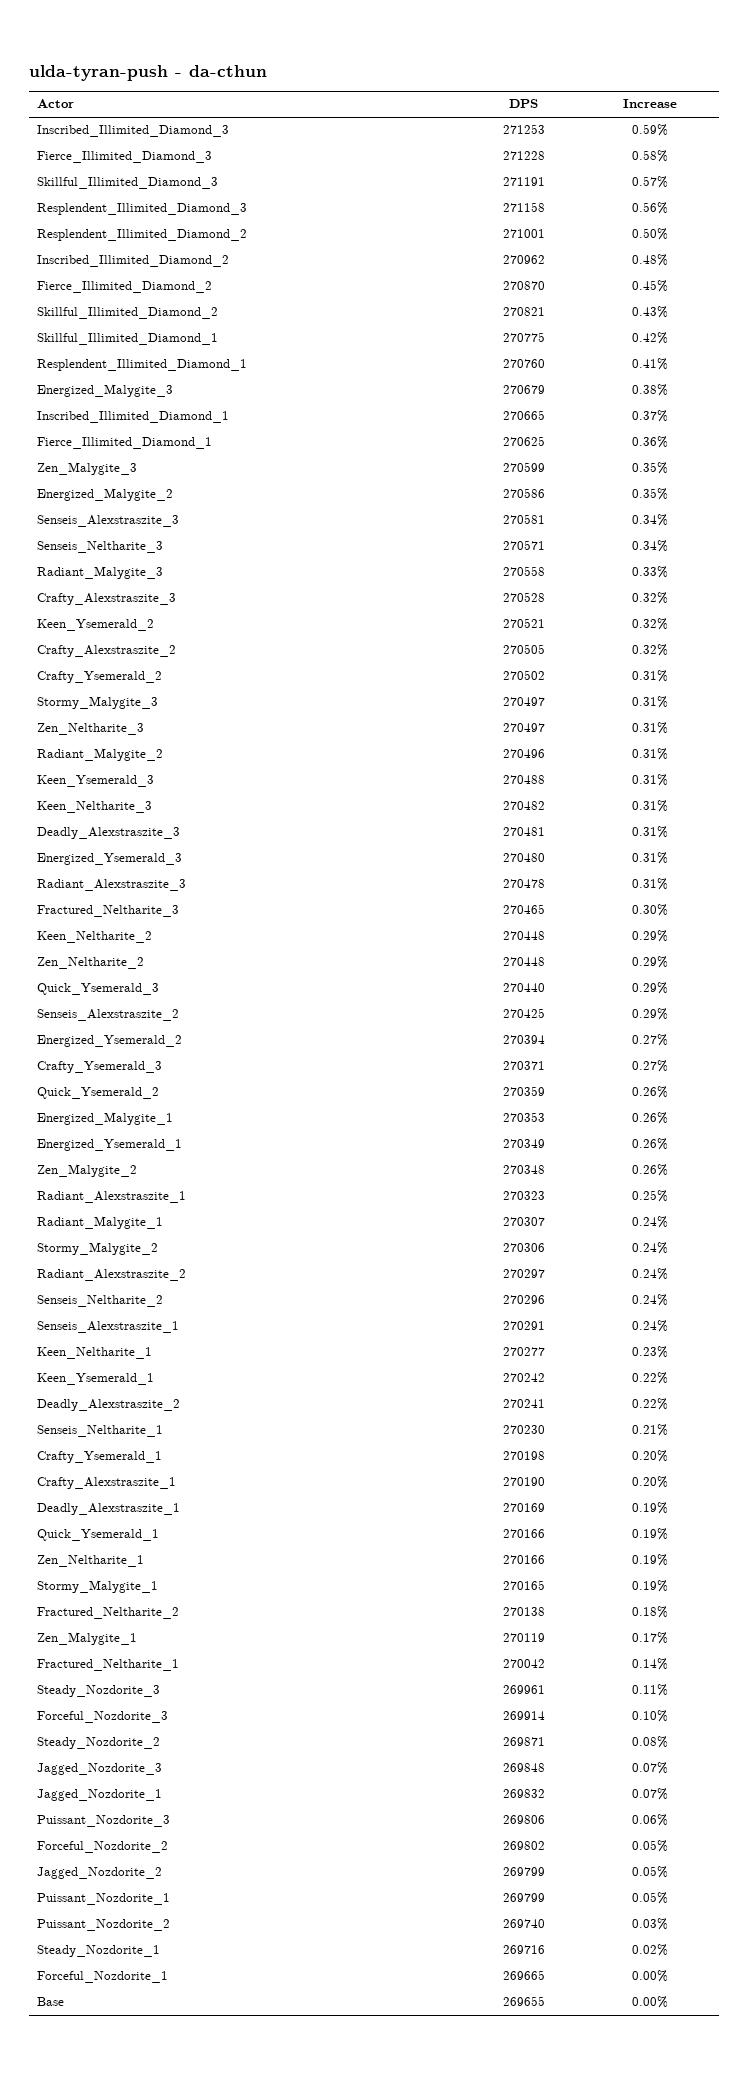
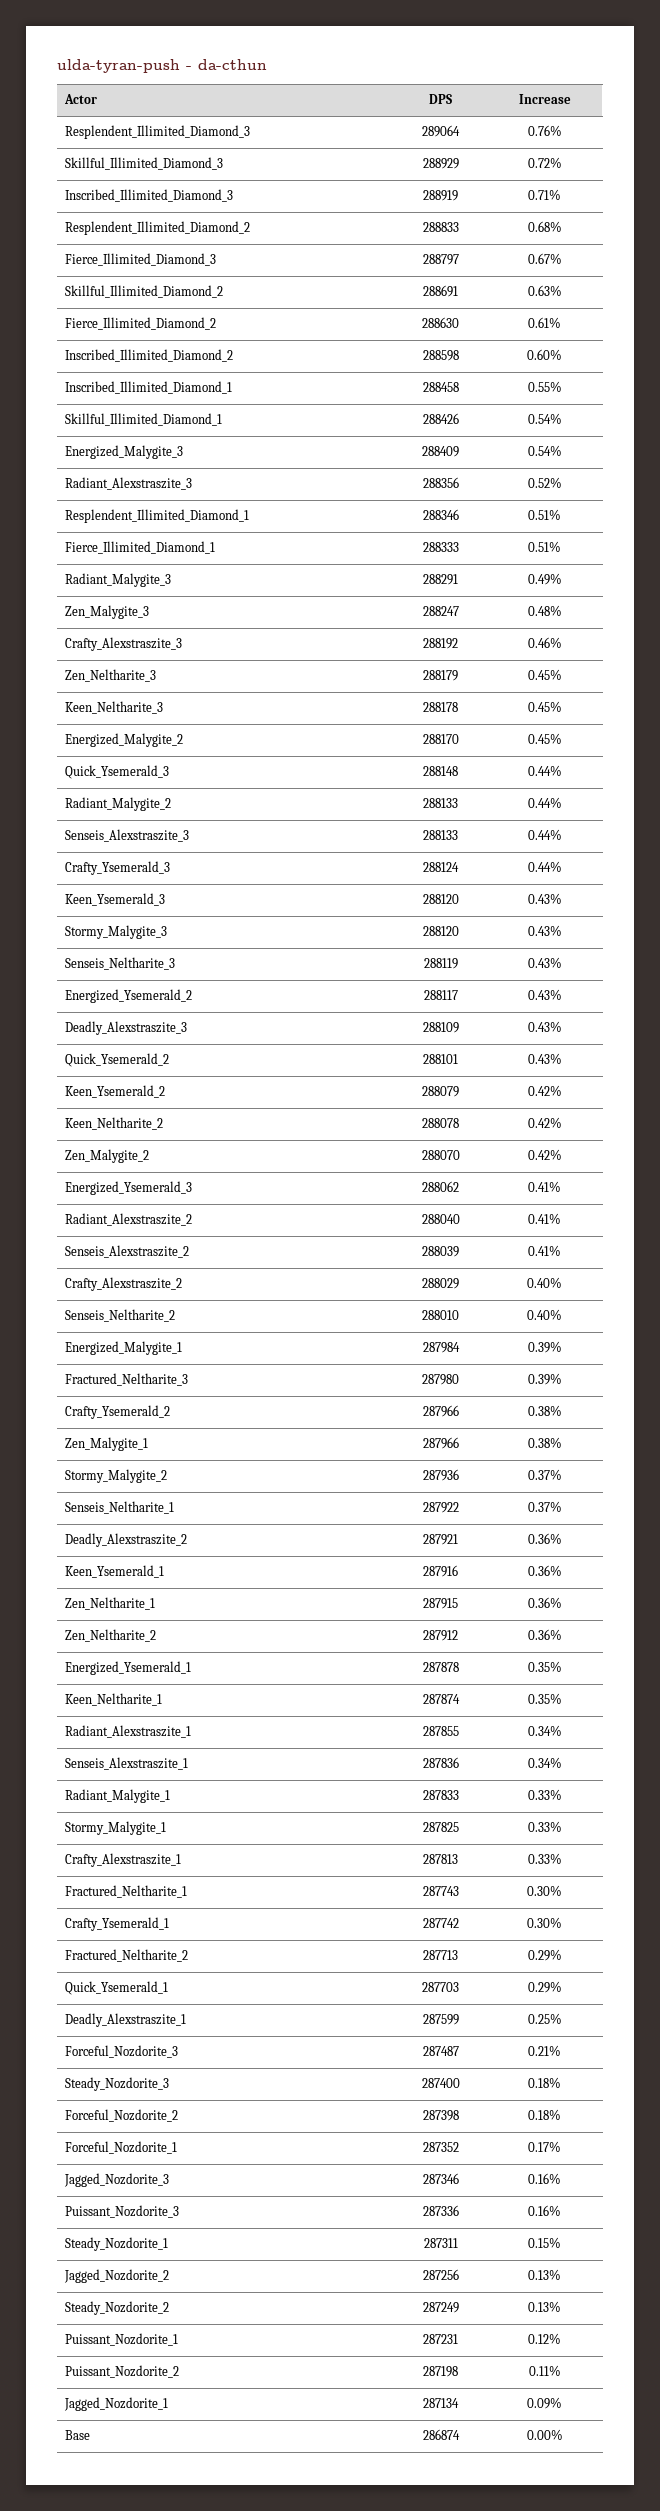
[37,125,230,137] [502,124,545,134] [631,124,668,136] [37,151,213,163] [502,151,545,160] [631,150,668,162] [37,177,219,189] [502,177,545,186] [631,176,668,188] [37,203,248,215] [502,202,545,212] [631,202,668,214] [37,229,248,241] [502,229,545,238] [631,228,668,240] [37,255,230,267] [502,255,545,264] [631,254,668,266] [37,281,213,293] [502,281,545,290] [631,280,668,292] [37,307,219,319] [502,307,545,316] [631,306,668,318] [37,333,219,345] [502,332,545,342] [631,332,668,344] [37,359,248,371] [502,359,545,368] [631,358,668,370] [37,384,174,397] [502,385,545,394] [631,384,668,396] [37,411,230,423] [502,410,545,420] [631,410,668,422] [37,437,213,449] [502,436,545,446] [631,436,668,448] [37,462,138,475] [502,462,545,472] [631,462,668,474] [37,488,174,501] [502,488,545,498] [631,488,668,500] [37,515,180,527] [502,514,545,524] [631,514,668,526] [37,541,164,553] [502,540,545,550] [631,540,668,552] [37,566,164,579] [502,566,545,576] [631,566,668,578] [37,593,177,605] [502,592,545,602] [631,592,668,604] [37,619,155,631] [502,618,545,628] [631,618,668,630] [37,645,177,657] [502,644,545,654] [631,644,668,656] [37,671,163,683] [502,670,545,680] [631,670,668,682] [37,696,159,709] [502,697,545,706] [631,696,668,708] [37,723,145,735] [502,723,545,732] [631,722,668,734] [37,748,164,761] [502,749,545,758] [631,748,668,760] [37,775,155,787] [502,775,545,784] [631,774,668,786] [37,801,153,813] [502,801,545,810] [631,800,668,812] [37,827,181,839] [502,827,545,836] [631,826,668,838] [37,853,183,865] [502,853,545,862] [631,852,668,864] [37,879,187,891] [502,879,545,888] [631,878,668,890] [37,905,180,917] [502,904,545,914] [631,904,668,916] [37,931,153,943] [502,931,545,940] [631,930,668,942] [37,957,145,969] [502,957,545,966] [631,956,668,968] [37,983,160,995] [502,983,545,992] [631,982,668,994] [37,1009,180,1021] [502,1008,545,1018] [631,1008,668,1020] [37,1035,183,1047] [502,1035,545,1044] [631,1034,668,1046] [37,1061,163,1073] [502,1061,545,1070] [631,1060,668,1072] [37,1087,160,1099] [502,1086,545,1096] [631,1086,668,1098] [37,1112,174,1125] [502,1112,545,1122] [631,1112,668,1124] [37,1139,183,1151] [502,1139,545,1148] [631,1138,668,1150] [37,1164,138,1177] [502,1165,545,1174] [631,1164,668,1176] [37,1191,187,1203] [502,1191,545,1200] [631,1190,668,1202] [37,1216,164,1229] [502,1217,545,1226] [631,1216,668,1228] [37,1242,159,1255] [502,1243,545,1252] [631,1242,668,1254] [37,1269,187,1281] [502,1269,545,1278] [631,1268,668,1280] [37,1295,164,1307] [502,1295,545,1304] [631,1294,668,1306] [37,1321,180,1333] [502,1321,545,1330] [631,1320,668,1332] [37,1347,153,1359] [502,1347,545,1356] [631,1346,668,1358] [37,1373,155,1385] [502,1373,545,1382] [631,1372,668,1384] [37,1399,181,1411] [502,1399,545,1408] [631,1398,668,1410] [37,1425,164,1437] [502,1425,545,1434] [631,1424,668,1436] [37,1451,163,1463] [502,1451,545,1460] [631,1450,668,1462] [37,1477,177,1489] [502,1477,545,1486] [631,1476,668,1488] [37,1503,181,1515] [502,1503,545,1512] [631,1502,668,1514] [37,1529,160,1541] [502,1529,545,1538] [631,1528,668,1540] [37,1555,145,1567] [502,1555,545,1564] [631,1554,668,1566] [37,1580,159,1593] [502,1580,545,1590] [631,1580,668,1592] [37,1607,180,1619] [502,1607,545,1616] [631,1606,668,1618] [37,1632,138,1645] [502,1633,545,1642] [631,1632,668,1644] [37,1659,180,1671] [502,1659,545,1668] [631,1658,668,1670] [37,1685,161,1697] [502,1685,545,1694] [631,1684,668,1696] [37,1711,169,1723] [502,1711,545,1720] [631,1710,668,1722] [37,1737,161,1749] [502,1737,545,1746] [631,1736,668,1748] [37,1763,163,1775] [502,1763,545,1772] [631,1762,668,1774] [37,1789,163,1801] [502,1789,545,1798] [631,1788,668,1800] [37,1815,171,1827] [502,1815,545,1824] [631,1814,668,1826] [37,1841,169,1853] [502,1841,545,1850] [631,1840,668,1852] [37,1867,163,1879] [502,1867,545,1876] [631,1866,668,1878] [37,1893,171,1905] [502,1893,545,1902] [631,1892,668,1904] [37,1919,171,1931] [502,1919,545,1928] [631,1918,668,1930] [37,1945,161,1957] [502,1945,545,1954] [631,1944,668,1956] [37,1971,169,1983] [502,1970,545,1980] [631,1970,668,1982] Inscribed_Illimited_Diamond_3 | 271253 | 0.59% // Fierce_Illimited_Diamond_3 | 271228 | 0.58% // Skillful_Illimited_Diamond_3 | 271191 | 0.57% // Resplendent_Illimited_Diamond_3 | 271158 | 0.56% // Resplendent_Illimited_Diamond_2 | 271001 | 0.50% // Inscribed_Illimited_Diamond_2 | 270962 | 0.48% // Fierce_Illimited_Diamond_2 | 270870 | 0.45% // Skillful_Illimited_Diamond_2 | 270821 | 0.43% // Skillful_Illimited_Diamond_1 | 270775 | 0.42% // Resplendent_Illimited_Diamond_1 | 270760 | 0.41% // Energized_Malygite_3 | 270679 | 0.38% // Inscribed_Illimited_Diamond_1 | 270665 | 0.37% // Fierce_Illimited_Diamond_1 | 270625 | 0.36% // Zen_Malygite_3 | 270599 | 0.35% // Energized_Malygite_2 | 270586 | 0.35% // Senseis_Alexstraszite_3 | 270581 | 0.34% // Senseis_Neltharite_3 | 270571 | 0.34% // Radiant_Malygite_3 | 270558 | 0.33% // Crafty_Alexstraszite_3 | 270528 | 0.32% // Keen_Ysemerald_2 | 270521 | 0.32% // Crafty_Alexstraszite_2 | 270505 | 0.32% // Crafty_Ysemerald_2 | 270502 | 0.31% // Stormy_Malygite_3 | 270497 | 0.31% // Zen_Neltharite_3 | 270497 | 0.31% // Radiant_Malygite_2 | 270496 | 0.31% // Keen_Ysemerald_3 | 270488 | 0.31% // Keen_Neltharite_3 | 270482 | 0.31% // Deadly_Alexstraszite_3 | 270481 | 0.31% // Energized_Ysemerald_3 | 270480 | 0.31% // Radiant_Alexstraszite_3 | 270478 | 0.31% // Fractured_Neltharite_3 | 270465 | 0.30% // Keen_Neltharite_2 | 270448 | 0.29% // Zen_Neltharite_2 | 270448 | 0.29% // Quick_Ysemerald_3 | 270440 | 0.29% // Senseis_Alexstraszite_2 | 270425 | 0.29% // Energized_Ysemerald_2 | 270394 | 0.27% // Crafty_Ysemerald_3 | 270371 | 0.27% // Quick_Ysemerald_2 | 270359 | 0.26% // Energized_Malygite_1 | 270353 | 0.26% // Energized_Ysemerald_1 | 270349 | 0.26% // Zen_Malygite_2 | 270348 | 0.26% // Radiant_Alexstraszite_1 | 270323 | 0.25% // Radiant_Malygite_1 | 270307 | 0.24% // Stormy_Malygite_2 | 270306 | 0.24% // Radiant_Alexstraszite_2 | 270297 | 0.24% // Senseis_Neltharite_2 | 270296 | 0.24% // Senseis_Alexstraszite_1 | 270291 | 0.24% // Keen_Neltharite_1 | 270277 | 0.23% // Keen_Ysemerald_1 | 270242 | 0.22% // Deadly_Alexstraszite_2 | 270241 | 0.22% // Senseis_Neltharite_1 | 270230 | 0.21% // Crafty_Ysemerald_1 | 270198 | 0.20% // Crafty_Alexstraszite_1 | 270190 | 0.20% // Deadly_Alexstraszite_1 | 270169 | 0.19% // Quick_Ysemerald_1 | 270166 | 0.19% // Zen_Neltharite_1 | 270166 | 0.19% // Stormy_Malygite_1 | 270165 | 0.19% // Fractured_Neltharite_2 | 270138 | 0.18% // Zen_Malygite_1 | 270119 | 0.17% // Fractured_Neltharite_1 | 270042 | 0.14% // Steady_Nozdorite_3 | 269961 | 0.11% // Forceful_Nozdorite_3 | 269914 | 0.10% // Steady_Nozdorite_2 | 269871 | 0.08% // Jagged_Nozdorite_3 | 269848 | 0.07% // Jagged_Nozdorite_1 | 269832 | 0.07% // Puissant_Nozdorite_3 | 269806 | 0.06% // Forceful_Nozdorite_2 | 269802 | 0.05% // Jagged_Nozdorite_2 | 269799 | 0.05% // Puissant_Nozdorite_1 | 269799 | 0.05% // Puissant_Nozdorite_2 | 269740 | 0.03% // Steady_Nozdorite_1 | 269716 | 0.02% // Forceful_Nozdorite_1 | 269665 | 0.00% -> [65,125,251,139] [422,125,460,137] [527,125,562,136] [65,157,224,170] [422,158,459,169] [527,157,562,168] [65,189,234,202] [423,190,458,201] [528,189,561,200] [65,221,251,235] [422,222,459,232] [527,221,562,232] [65,253,217,266] [422,254,459,265] [527,253,562,264] [65,285,224,298] [423,285,458,297] [527,285,562,296] [65,317,217,330] [422,317,459,328] [528,317,561,328] [65,349,234,362] [422,350,459,361] [527,349,562,360] [65,381,233,394] [422,382,459,392] [527,381,562,392] [65,413,223,426] [422,413,459,424] [527,413,562,424] [65,445,184,459] [422,446,459,457] [527,445,562,456] [65,477,193,490] [422,477,459,488] [527,477,562,488] [65,509,250,523] [422,509,459,520] [528,509,561,520] [65,541,216,554] [422,542,459,552] [528,541,561,552] [65,573,172,587] [423,574,458,585] [527,573,562,585] [65,605,150,619] [422,606,459,616] [527,605,562,616] [65,637,183,651] [423,638,458,649] [527,637,562,648] [65,669,157,682] [423,670,458,681] [527,669,562,680] [65,701,164,714] [423,702,458,712] [527,701,562,712] [65,733,184,747] [422,734,459,744] [527,733,562,744] [65,765,170,779] [423,766,458,776] [527,765,562,776] [65,797,172,811] [423,798,458,808] [527,797,562,808] [65,829,190,842] [423,830,458,840] [527,829,562,840] [65,861,171,875] [423,862,459,872] [527,861,562,872] [65,893,166,906] [422,894,459,904] [527,893,562,904] [65,925,168,939] [422,926,459,936] [527,925,562,936] [65,957,176,970] [423,958,458,969] [527,957,562,968] [65,989,193,1003] [423,990,458,1000] [527,989,562,1000] [65,1021,188,1035] [422,1022,459,1033] [527,1021,562,1032] [65,1053,170,1067] [423,1054,458,1064] [527,1053,562,1064] [65,1085,166,1098] [422,1086,459,1097] [527,1085,562,1096] [65,1117,164,1130] [422,1118,459,1128] [527,1117,562,1128] [65,1149,150,1163] [421,1150,460,1160] [527,1149,562,1160] [65,1181,193,1195] [422,1181,459,1192] [528,1181,561,1192] [65,1213,193,1226] [421,1214,460,1224] [528,1213,561,1224] [65,1245,190,1258] [422,1246,459,1257] [528,1245,561,1256] [65,1277,183,1291] [422,1278,459,1289] [527,1277,562,1288] [65,1309,176,1322] [422,1310,459,1320] [527,1309,562,1320] [65,1341,183,1355] [422,1342,460,1353] [527,1341,562,1353] [65,1373,189,1386] [422,1374,459,1385] [527,1373,562,1385] [65,1405,171,1419] [422,1405,459,1417] [527,1405,562,1416] [65,1437,149,1451] [422,1437,459,1449] [527,1437,562,1448] [65,1469,168,1483] [422,1469,459,1481] [527,1469,562,1480] [65,1501,175,1514] [422,1502,459,1513] [527,1501,562,1512] [65,1533,188,1547] [423,1534,458,1545] [527,1533,562,1544] [65,1565,165,1578] [423,1565,458,1577] [527,1565,562,1576] [65,1597,156,1610] [423,1598,458,1609] [527,1597,562,1608] [65,1629,157,1642] [423,1630,458,1641] [527,1629,562,1640] [65,1661,192,1675] [422,1662,459,1672] [527,1661,562,1672] [65,1693,163,1706] [422,1694,460,1704] [527,1693,562,1704] [65,1725,192,1738] [422,1726,459,1736] [527,1725,562,1736] [65,1757,189,1770] [422,1757,459,1768] [527,1757,562,1768] [65,1789,171,1803] [422,1790,459,1800] [527,1789,562,1800] [65,1821,167,1835] [422,1822,459,1832] [527,1821,562,1832] [65,1853,182,1867] [423,1854,458,1864] [527,1853,562,1864] [65,1885,188,1898] [422,1886,459,1896] [527,1885,562,1896] [65,1917,170,1931] [422,1918,459,1928] [527,1917,562,1928] [65,1949,189,1962] [423,1950,458,1960] [527,1949,562,1961] [65,1981,169,1995] [422,1982,459,1992] [527,1981,562,1993] [65,2013,187,2027] [422,2014,459,2025] [527,2013,562,2024] [65,2045,179,2058] [422,2046,459,2056] [528,2045,561,2056] [65,2077,170,2091] [421,2078,460,2088] [528,2077,561,2088] [65,2109,179,2122] [422,2110,459,2121] [528,2109,561,2120] [65,2141,178,2154] [422,2142,459,2152] [528,2141,561,2152] [64,2173,170,2187] [422,2173,459,2184] [528,2173,561,2184] [65,2205,180,2218] [422,2205,459,2216] [528,2205,561,2216] [65,2237,169,2251] [423,2238,458,2248] [528,2237,561,2248] [64,2269,170,2283] [422,2269,459,2280] [528,2269,561,2280] [65,2301,170,2315] [422,2302,459,2313] [528,2301,561,2312] [65,2333,179,2346] [423,2334,458,2344] [528,2333,561,2344] [65,2365,180,2378] [423,2366,458,2377] [528,2365,561,2376] [64,2397,169,2411] [423,2398,459,2408] [527,2397,562,2409] Resplendent_Illimited_Diamond_3 | 289064 | 0.76% // Skillful_Illimited_Diamond_3 | 288929 | 0.72% // Inscribed_Illimited_Diamond_3 | 288919 | 0.71% // Resplendent_Illimited_Diamond_2 | 288833 | 0.68% // Fierce_Illimited_Diamond_3 | 288797 | 0.67% // Skillful_Illimited_Diamond_2 | 288691 | 0.63% // Fierce_Illimited_Diamond_2 | 288630 | 0.61% // Inscribed_Illimited_Diamond_2 | 288598 | 0.60% // Inscribed_Illimited_Diamond_1 | 288458 | 0.55% // Skillful_Illimited_Diamond_1 | 288426 | 0.54% // Energized_Malygite_3 | 288409 | 0.54% // Radiant_Alexstraszite_3 | 288356 | 0.52% // Resplendent_Illimited_Diamond_1 | 288346 | 0.51% // Fierce_Illimited_Diamond_1 | 288333 | 0.51% // Radiant_Malygite_3 | 288291 | 0.49% // Zen_Malygite_3 | 288247 | 0.48% // Crafty_Alexstraszite_3 | 288192 | 0.46% // Zen_Neltharite_3 | 288179 | 0.45% // Keen_Neltharite_3 | 288178 | 0.45% // Energized_Malygite_2 | 288170 | 0.45% // Quick_Ysemerald_3 | 288148 | 0.44% // Radiant_Malygite_2 | 288133 | 0.44% // Senseis_Alexstraszite_3 | 288133 | 0.44% // Crafty_Ysemerald_3 | 288124 | 0.44% // Keen_Ysemerald_3 | 288120 | 0.43% // Stormy_Malygite_3 | 288120 | 0.43% // Senseis_Neltharite_3 | 288119 | 0.43% // Energized_Ysemerald_2 | 288117 | 0.43% // Deadly_Alexstraszite_3 | 288109 | 0.43% // Quick_Ysemerald_2 | 288101 | 0.43% // Keen_Ysemerald_2 | 288079 | 0.42% // Keen_Neltharite_2 | 288078 | 0.42% // Zen_Malygite_2 | 288070 | 0.42% // Energized_Ysemerald_3 | 288062 | 0.41% // Radiant_Alexstraszite_2 | 288040 | 0.41% // Senseis_Alexstraszite_2 | 288039 | 0.41% // Crafty_Alexstraszite_2 | 288029 | 0.40% // Senseis_Neltharite_2 | 288010 | 0.40% // Energized_Malygite_1 | 287984 | 0.39% // Fractured_Neltharite_3 | 287980 | 0.39% // Crafty_Ysemerald_2 | 287966 | 0.38% // Zen_Malygite_1 | 287966 | 0.38% // Stormy_Malygite_2 | 287936 | 0.37% // Senseis_Neltharite_1 | 287922 | 0.37% // Deadly_Alexstraszite_2 | 287921 | 0.36% // Keen_Ysemerald_1 | 287916 | 0.36% // Zen_Neltharite_1 | 287915 | 0.36% // Zen_Neltharite_2 | 287912 | 0.36% // Energized_Ysemerald_1 | 287878 | 0.35% // Keen_Neltharite_1 | 287874 | 0.35% // Radiant_Alexstraszite_1 | 287855 | 0.34% // Senseis_Alexstraszite_1 | 287836 | 0.34% // Radiant_Malygite_1 | 287833 | 0.33% // Stormy_Malygite_1 | 287825 | 0.33% // Crafty_Alexstraszite_1 | 287813 | 0.33% // Fractured_Neltharite_1 | 287743 | 0.30% // Crafty_Ysemerald_1 | 287742 | 0.30% // Fractured_Neltharite_2 | 287713 | 0.29% // Quick_Ysemerald_1 | 287703 | 0.29% // Deadly_Alexstraszite_1 | 287599 | 0.25% // Forceful_Nozdorite_3 | 287487 | 0.21% // Steady_Nozdorite_3 | 287400 | 0.18% // Forceful_Nozdorite_2 | 287398 | 0.18% // Forceful_Nozdorite_1 | 287352 | 0.17% // Jagged_Nozdorite_3 | 287346 | 0.16% // Puissant_Nozdorite_3 | 287336 | 0.16% // Steady_Nozdorite_1 | 287311 | 0.15% // Jagged_Nozdorite_2 | 287256 | 0.13% // Steady_Nozdorite_2 | 287249 | 0.13% // Puissant_Nozdorite_1 | 287231 | 0.12% // Puissant_Nozdorite_2 | 287198 | 0.11% // Jagged_Nozdorite_1 | 287134 | 0.09%
[502,1996,545,2006] 269655 -> [422,2429,460,2440] 286874

